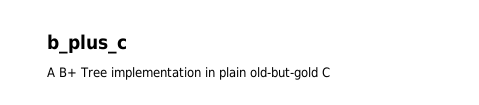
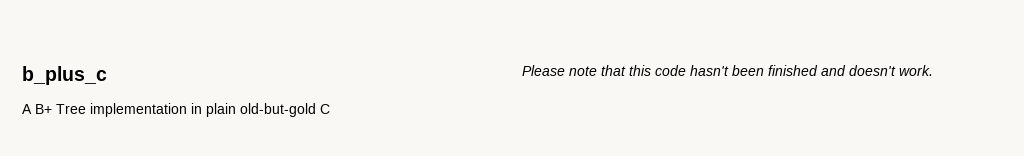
(330, 72) none -> [522,65,933,76] // Please note that this code hasn't been finished and doesn't work.

